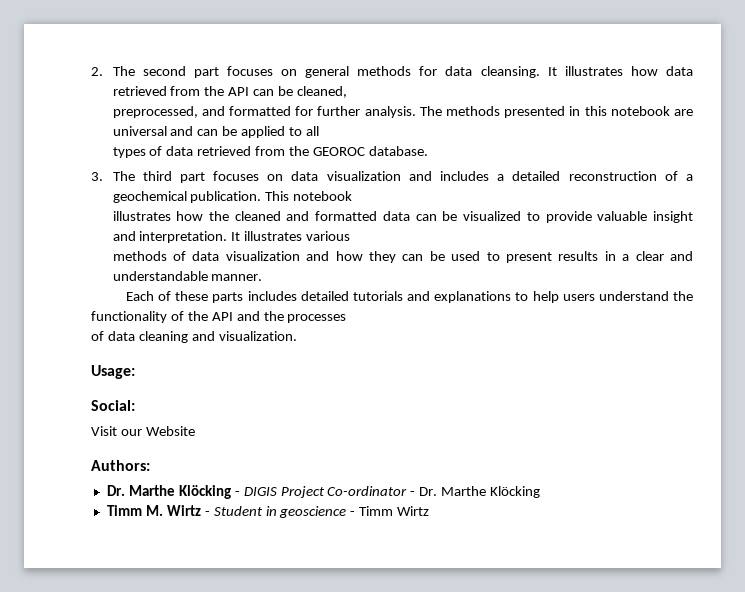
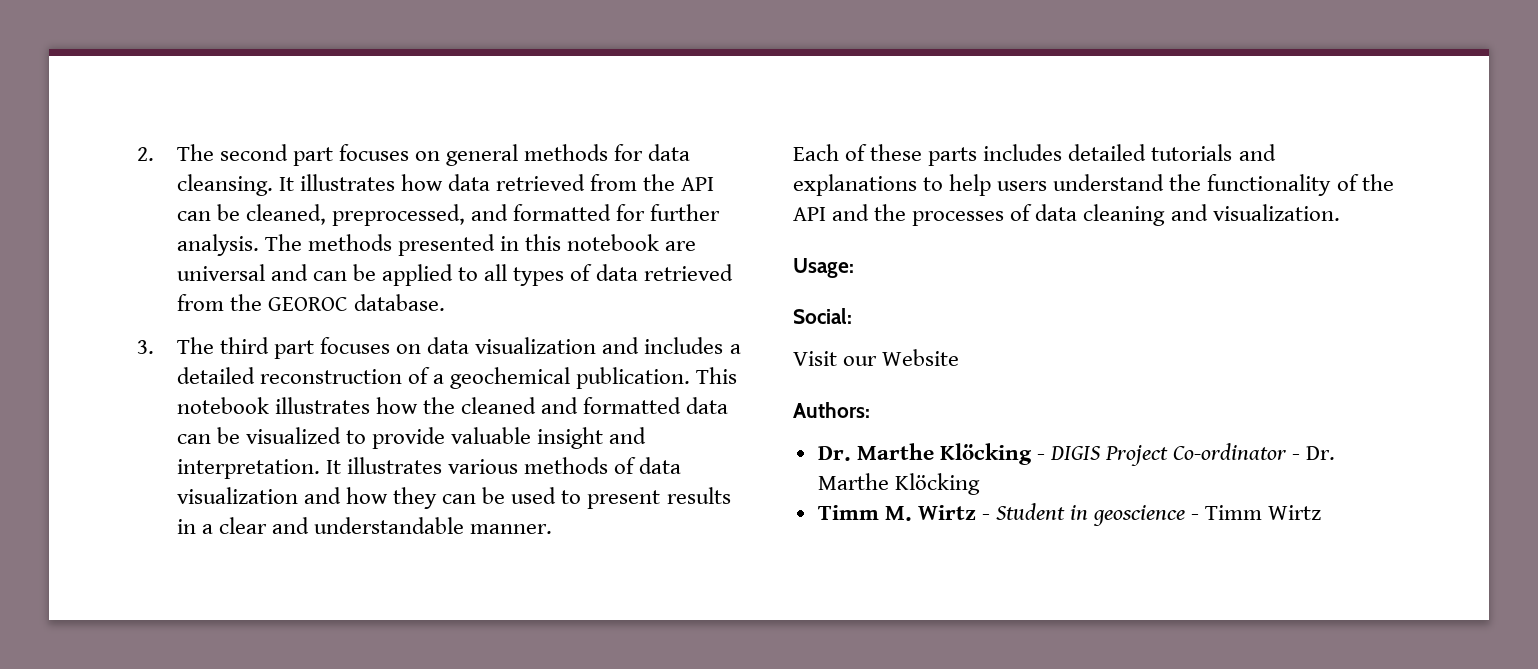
(347, 92) // -> (327, 214) none
(319, 131) // -> (508, 272) none
(353, 196) // -> (269, 405) none
(351, 236) // -> (519, 466) none
(347, 318) // -> (1005, 218) none

